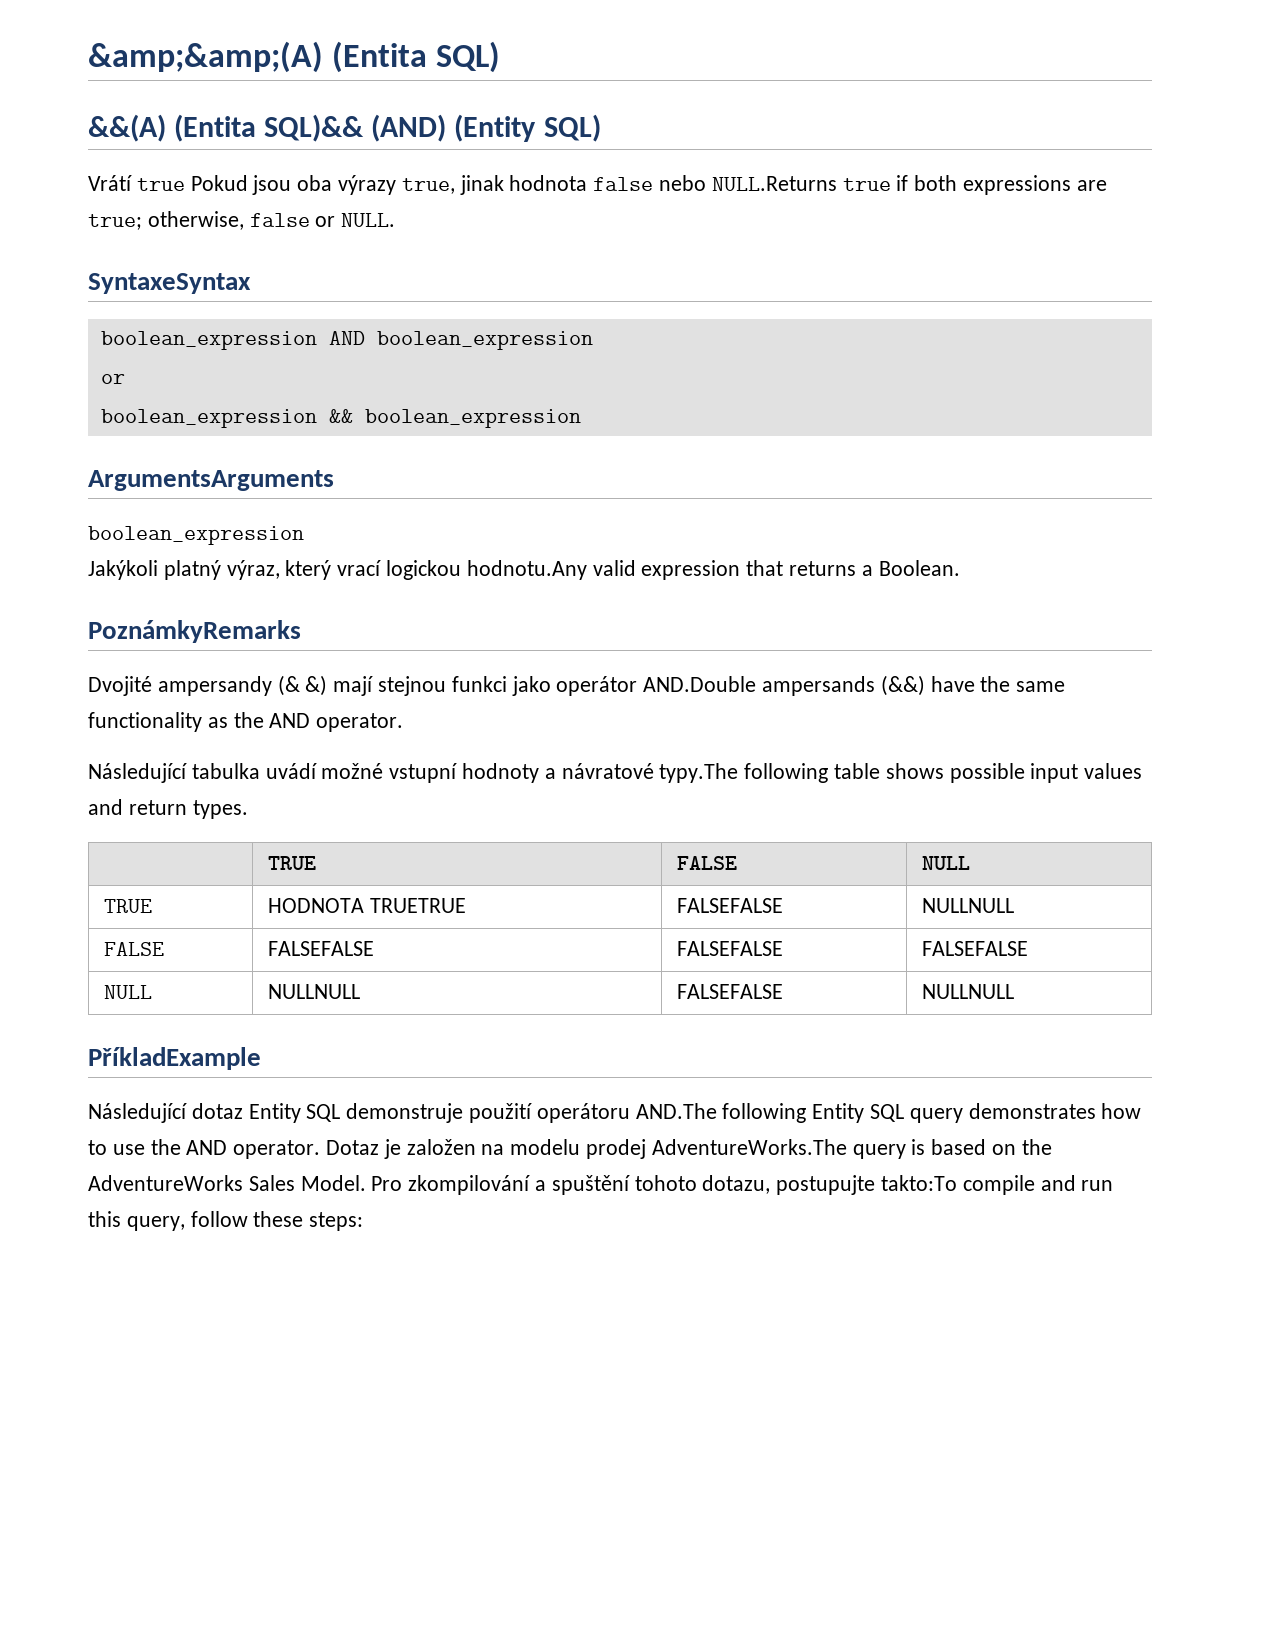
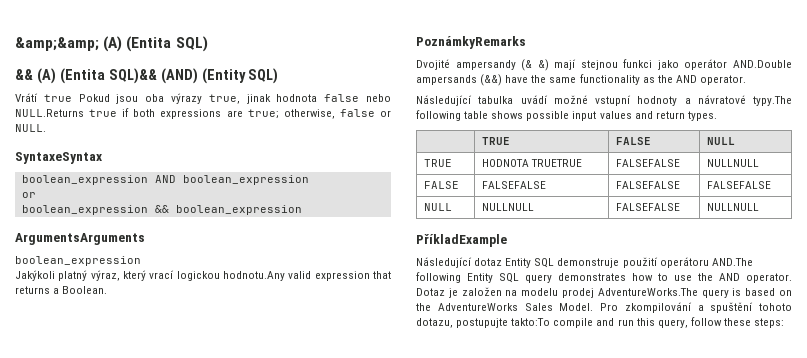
[88,41,323,73] &amp;&amp;(A) -> [15,36,123,52] &amp;&amp; (A)
[88,114,166,142] &&(A) -> [15,68,56,84] && (A)

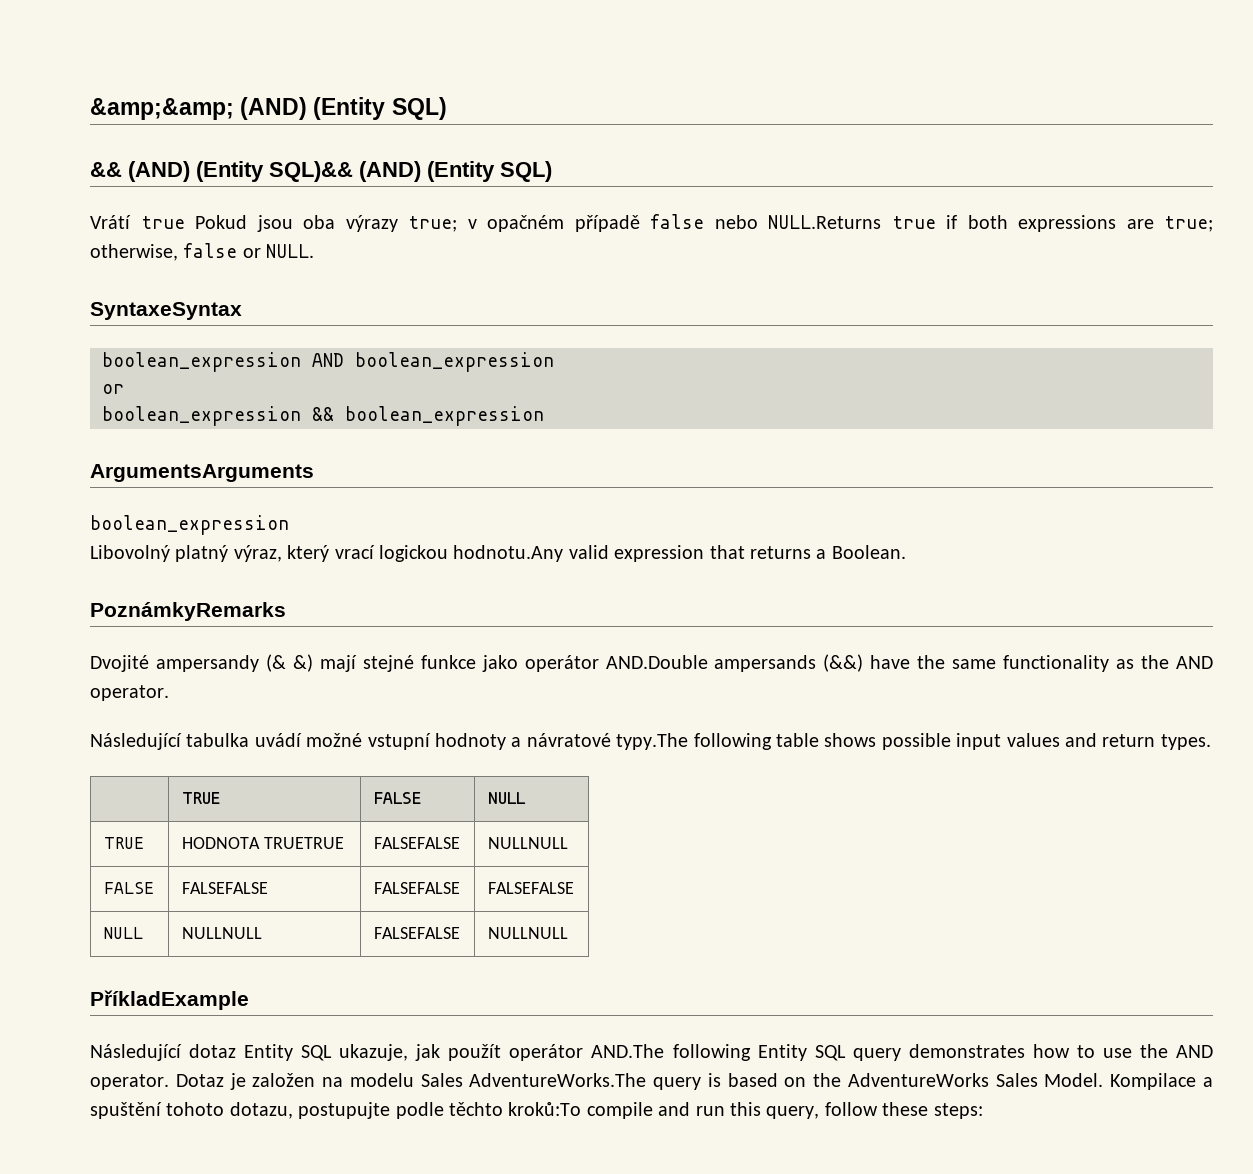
[103,36,172,52] (A) (Entita -> [240,97,386,120] (AND) (Entity
[36,68,105,84] (A) (Entita -> [128,161,264,182] (AND) (Entity
[208,94,318,104] true, jinak hodnota -> [408,215,640,232] true; v opačném případě
[15,270,55,281] Jakýkoli -> [90,545,170,562] Libovolný
[580,59,653,70] stejnou funkci -> [362,655,476,672] stejné funkce
[557,257,709,268] demonstruje použití operátoru -> [339,1044,584,1061] ukazuje, jak použít operátor
[562,288,594,298] prodej -> [420,1073,463,1087] Sales
[600,302,692,313] Pro zkompilování -> [1110,1073,1197,1090] Kompilace
[511,318,551,326] takto:To -> [395,1102,582,1119] podle těchto kroků:To

